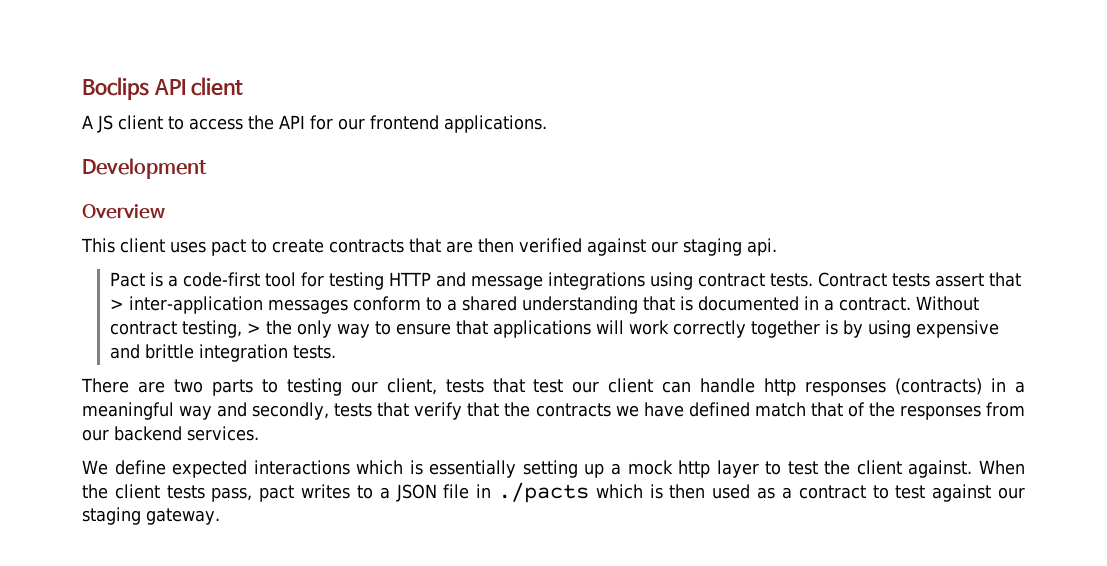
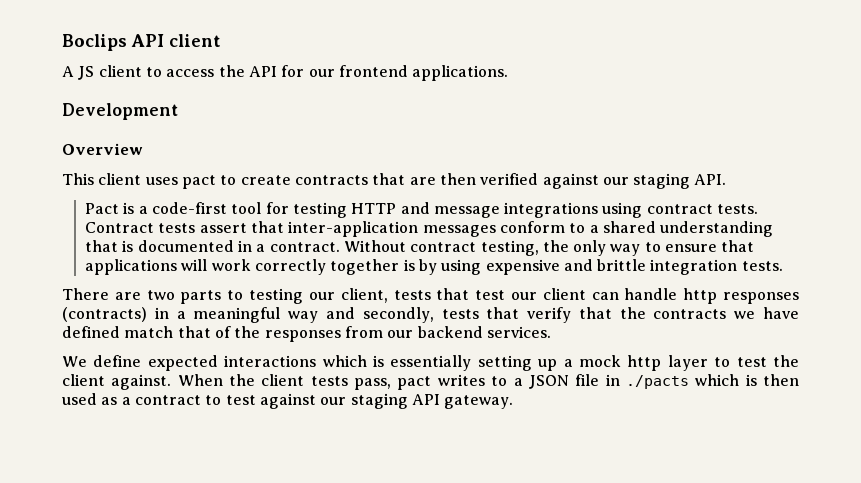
[747,238,777,256] api. -> [694,174,727,185] API.
[109,299,124,310] > -> (284, 227) none
[246,323,261,334] > -> (539, 248) none
(141, 516) none -> [411,394,440,405] API

